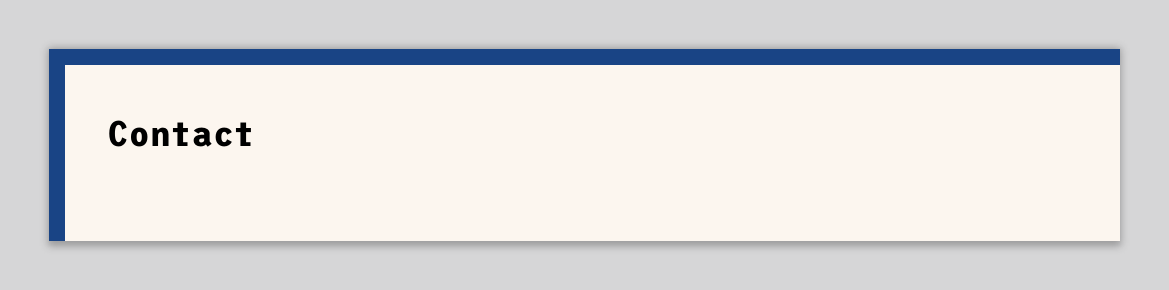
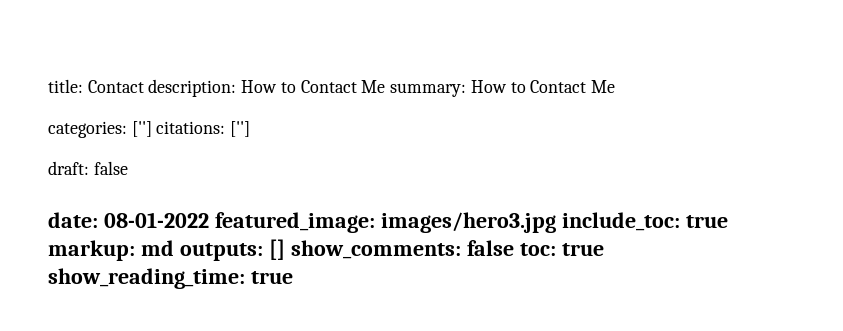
[108,120,255,147] Contact -> [48,79,615,97] [48,121,251,138] [48,161,128,175] [48,212,728,233] [48,239,604,261] [48,268,293,289] title: Contact description: How to Contact Me summary: How to Contact Me // categories: [''] citations: [''] // draft: false // date: 08-01-2022 featured_image: images/hero3.jpg include_toc: true markup: md outputs: [] show_comments: false toc: true show_reading_time: true

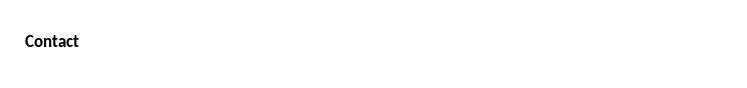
[48,79,615,97] [48,121,251,138] [48,161,128,175] [48,212,728,233] [48,239,604,261] [48,268,293,289] title: Contact description: How to Contact Me summary: How to Contact Me // categories: [''] citations: [''] // draft: false // date: 08-01-2022 featured_image: images/hero3.jpg include_toc: true markup: md outputs: [] show_comments: false toc: true show_reading_time: true -> [25,35,79,47] Contact

